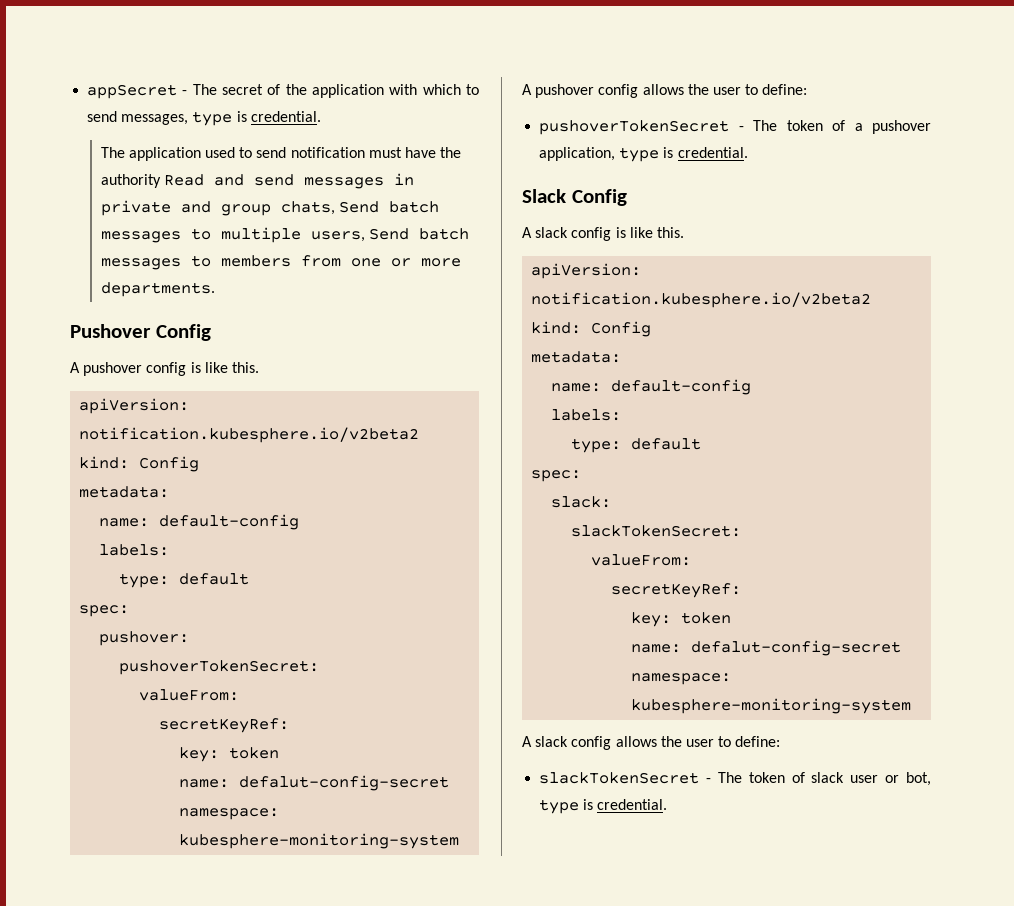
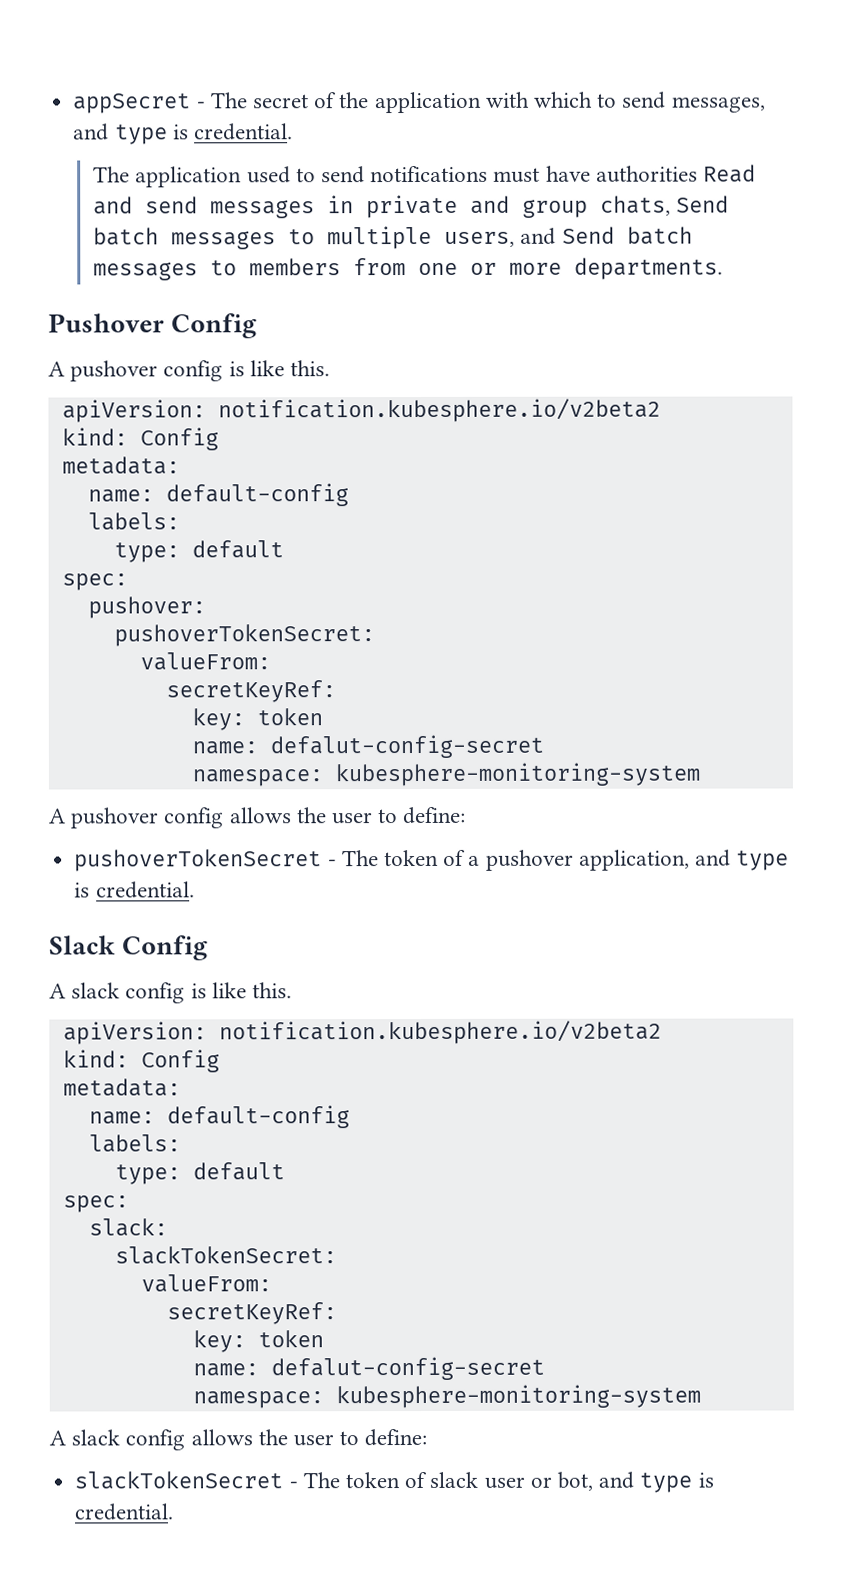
(189, 119) none -> [73,123,110,141] and
[290,147,365,158] notification -> [370,165,489,183] notifications
[440,147,462,158] [100,174,161,188] the authority -> [595,165,698,183] authorities
(365, 236) none -> [520,227,557,245] and
(616, 154) none -> [694,849,731,867] and
(931, 779) none -> [598,1471,635,1489] and

